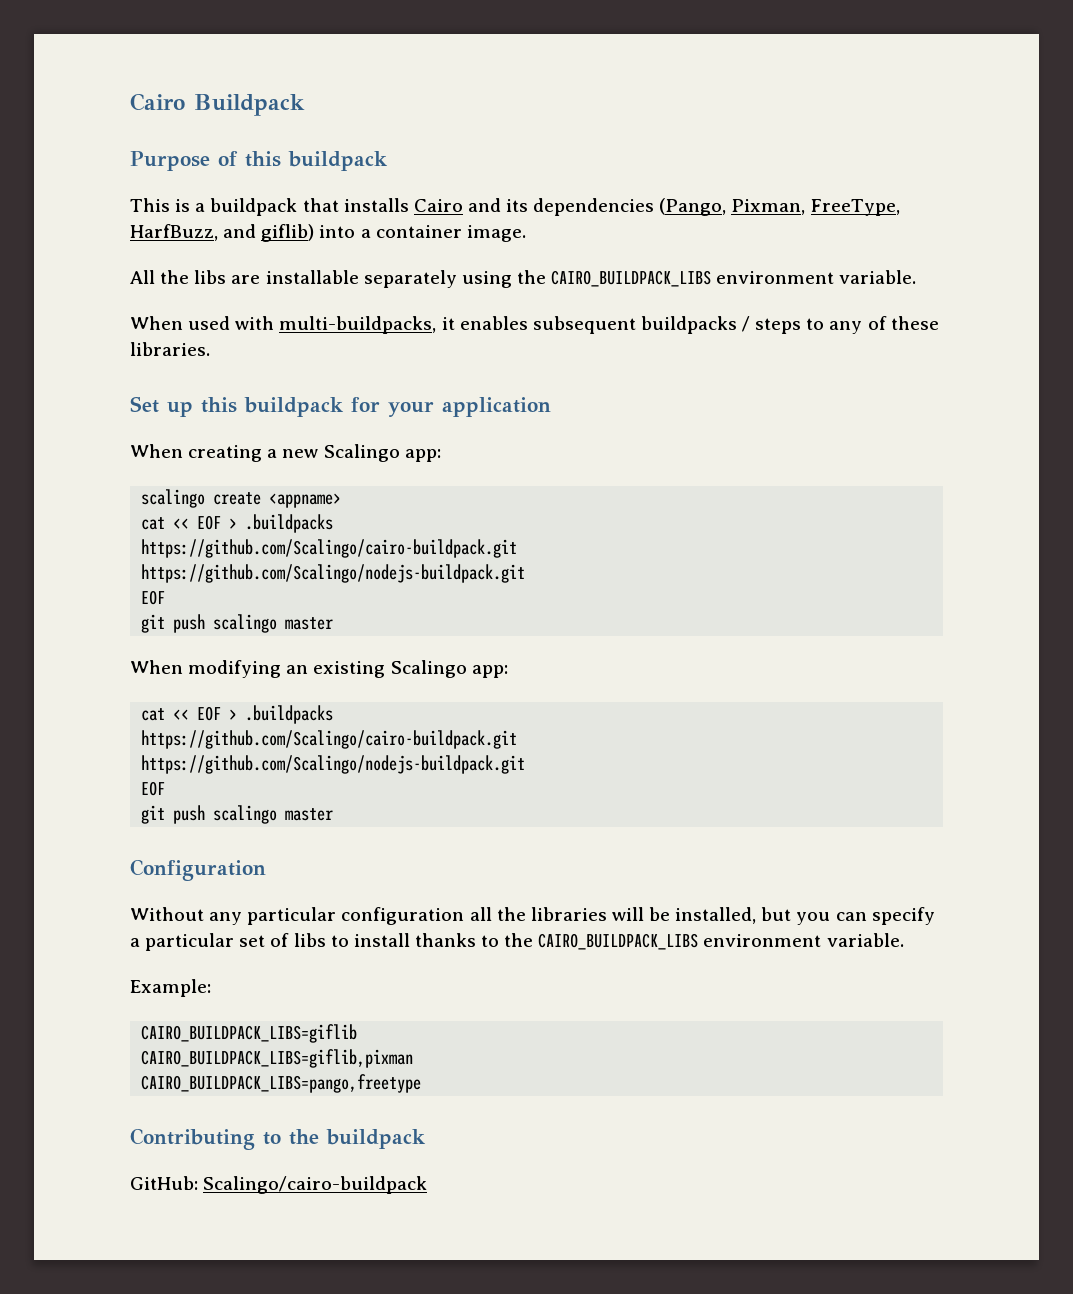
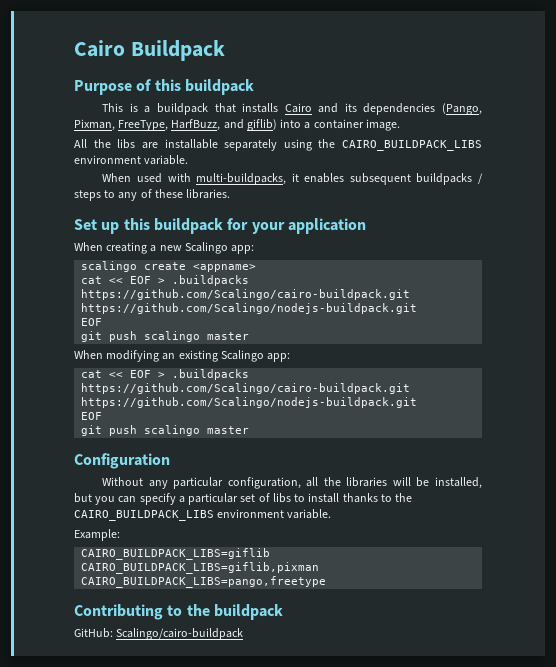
[341,907,465,925] configuration -> [227,477,301,489] configuration,

